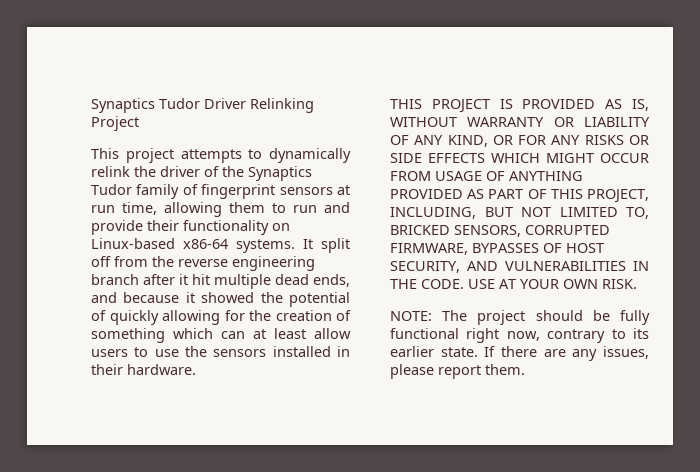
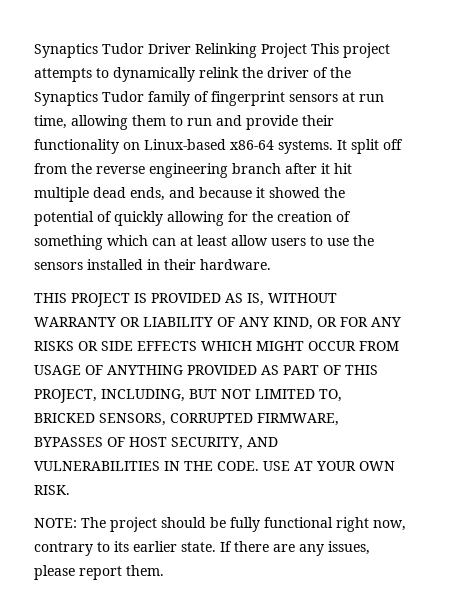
(139, 123) // -> (307, 50) none

